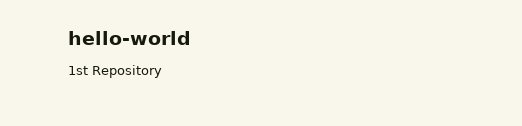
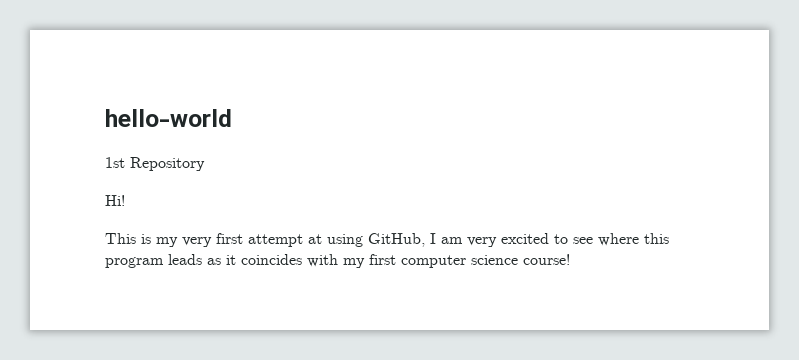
(162, 71) none -> [105,195,125,206] [105,233,669,247] [105,254,570,268] // Hi! // This is my very first attempt at using GitHub, I am very excited to see where this program leads as it coincides with my first computer science course!

